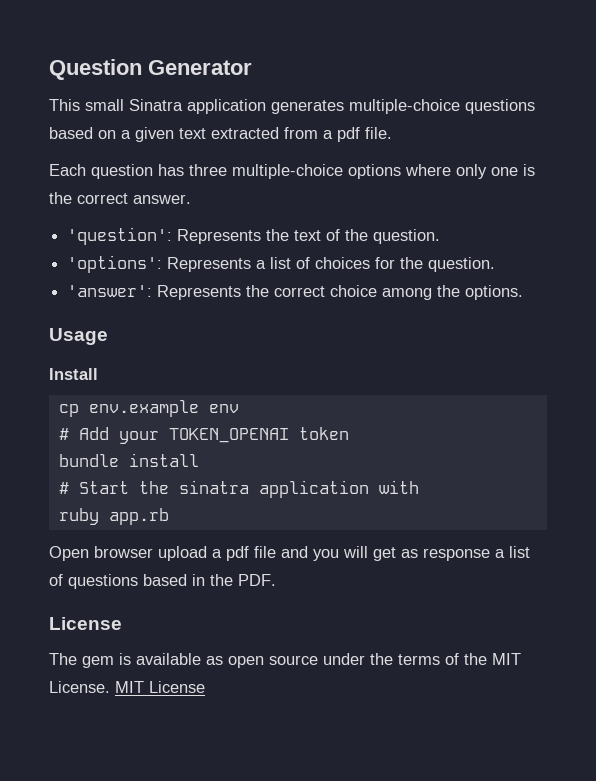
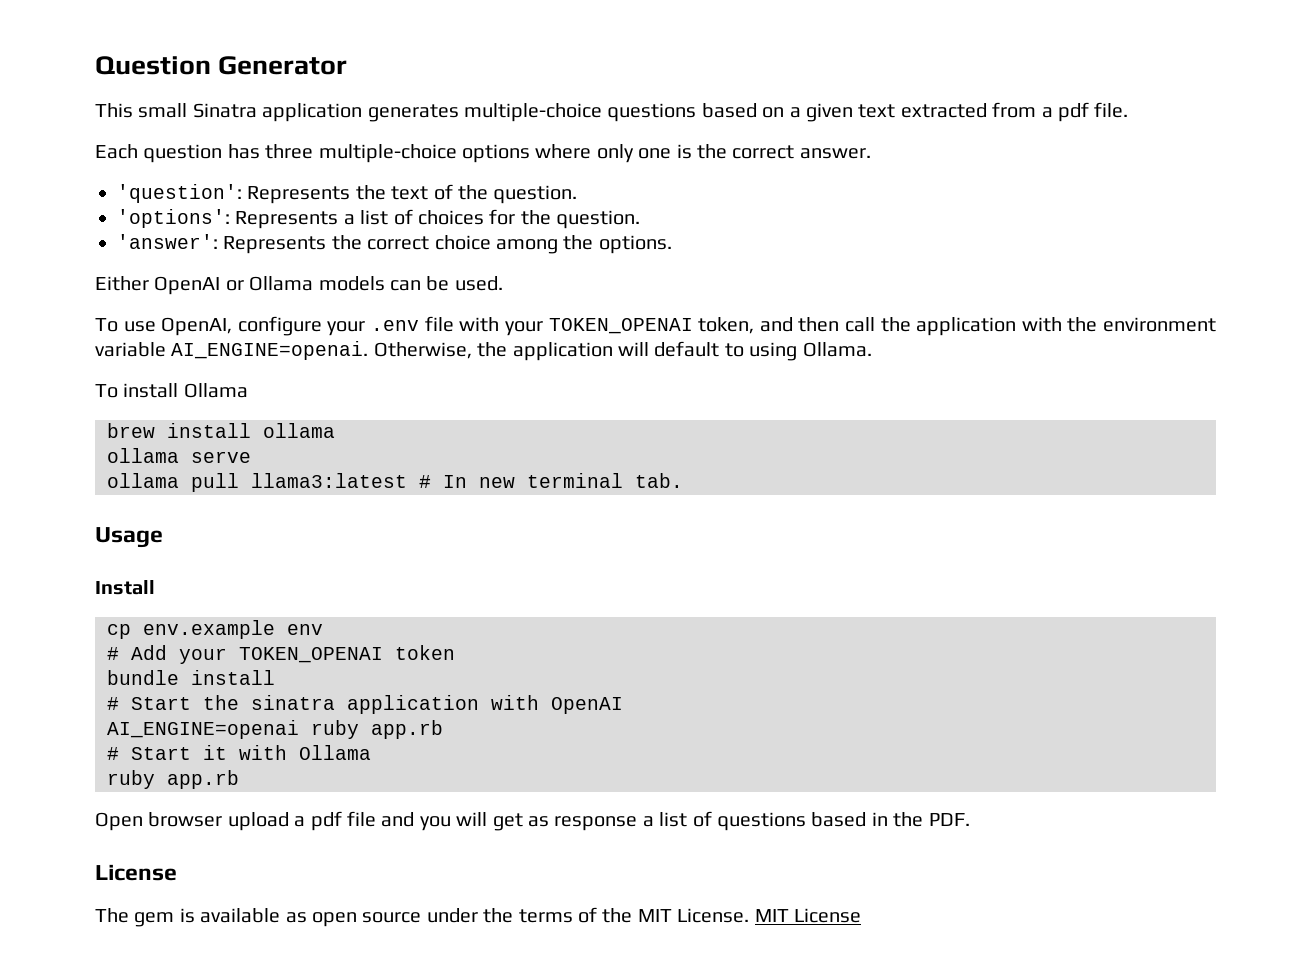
(524, 292) none -> [95,276,503,295] [95,316,1216,336] [95,341,872,361] [95,383,248,398] [107,423,335,438] [107,448,251,463] [107,473,683,492] // Either OpenAI or Ollama models can be used. // To use OpenAI, configure your .env file with your TOKEN_OPENAI token, and then call the application with the environment variable AI_ENGINE=openai. Otherwise, the application will default to using Ollama. // To install Ollama // brew install ollama // ollama serve // ollama pull llama3:latest # In new terminal tab.
(419, 487) none -> [551,697,623,714] [107,720,443,739] [107,745,371,760] OpenAI // AI_ENGINE=openai ruby app.rb // # Start it with Ollama

